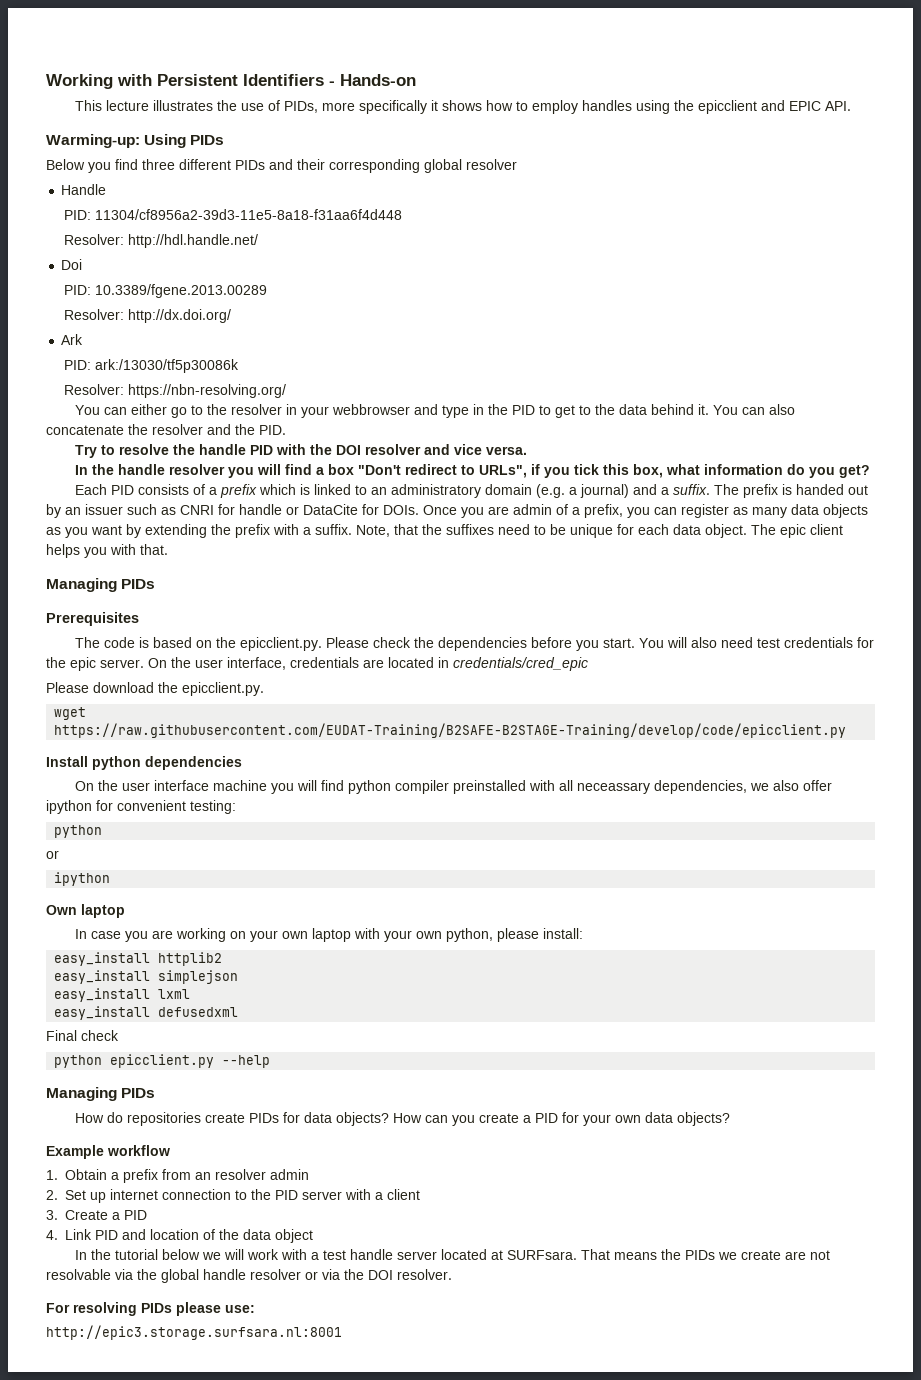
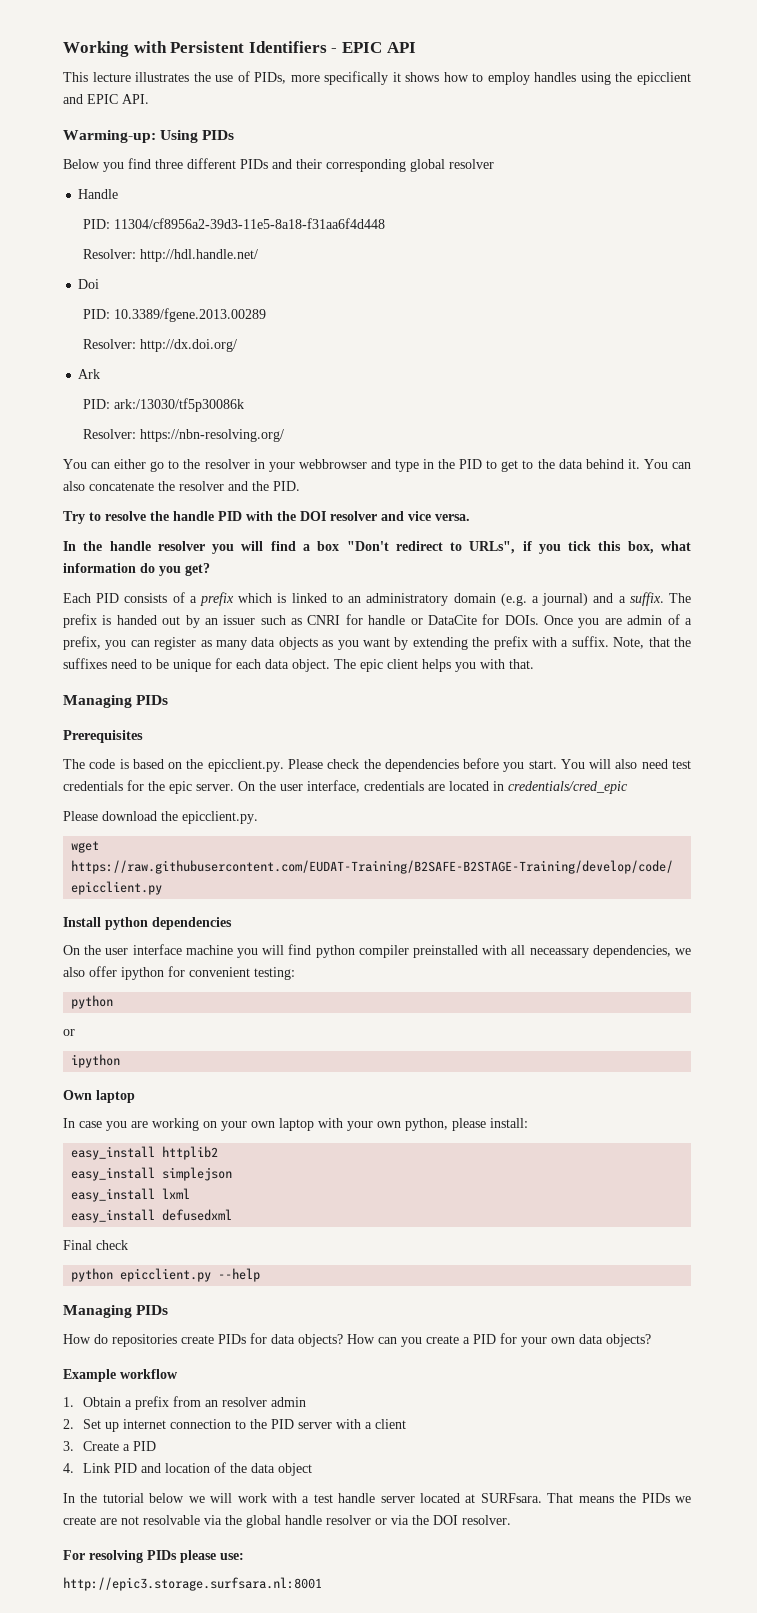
[340,74,416,86] Hands-on -> [341,42,416,53] EPIC API

